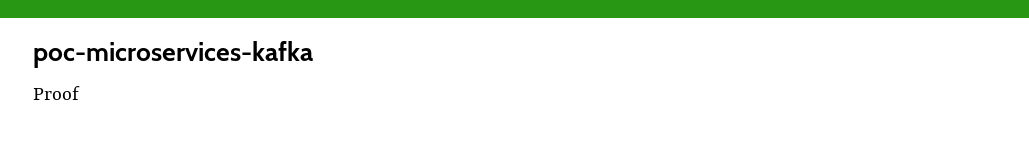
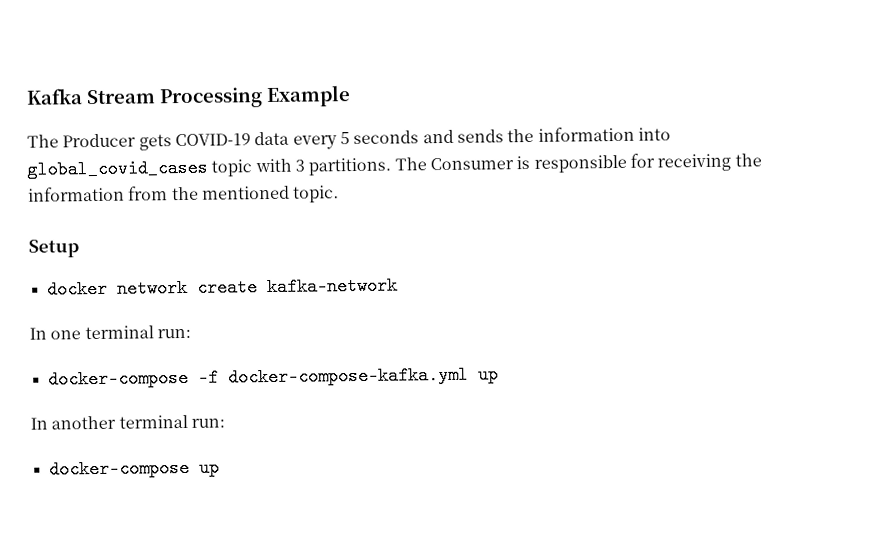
[33,41,313,68] [33,86,80,100] poc-microservices-kafka // Proof -> [26,85,351,109] [27,126,671,151] [27,153,762,179] [28,185,340,203] [28,239,79,258] [46,276,398,299] [29,325,191,340] [47,365,499,389] [30,414,225,430] [48,458,220,479] Kafka Stream Processing Example // The Producer gets COVID-19 data every 5 seconds and sends the information into global_covid_cases topic with 3 partitions. The Consumer is responsible for receiving the information from the mentioned topic. // Setup // docker network create kafka-network // In one terminal run: // docker-compose -f docker-compose-kafka.yml up // In another terminal run: // docker-compose up

